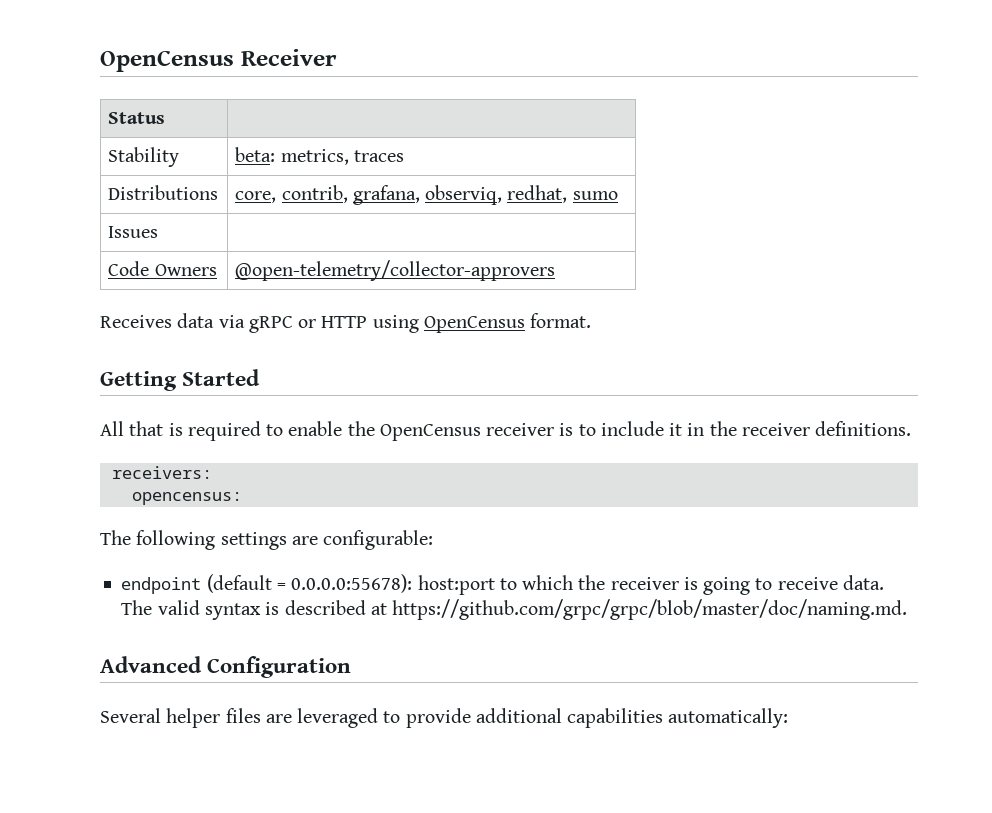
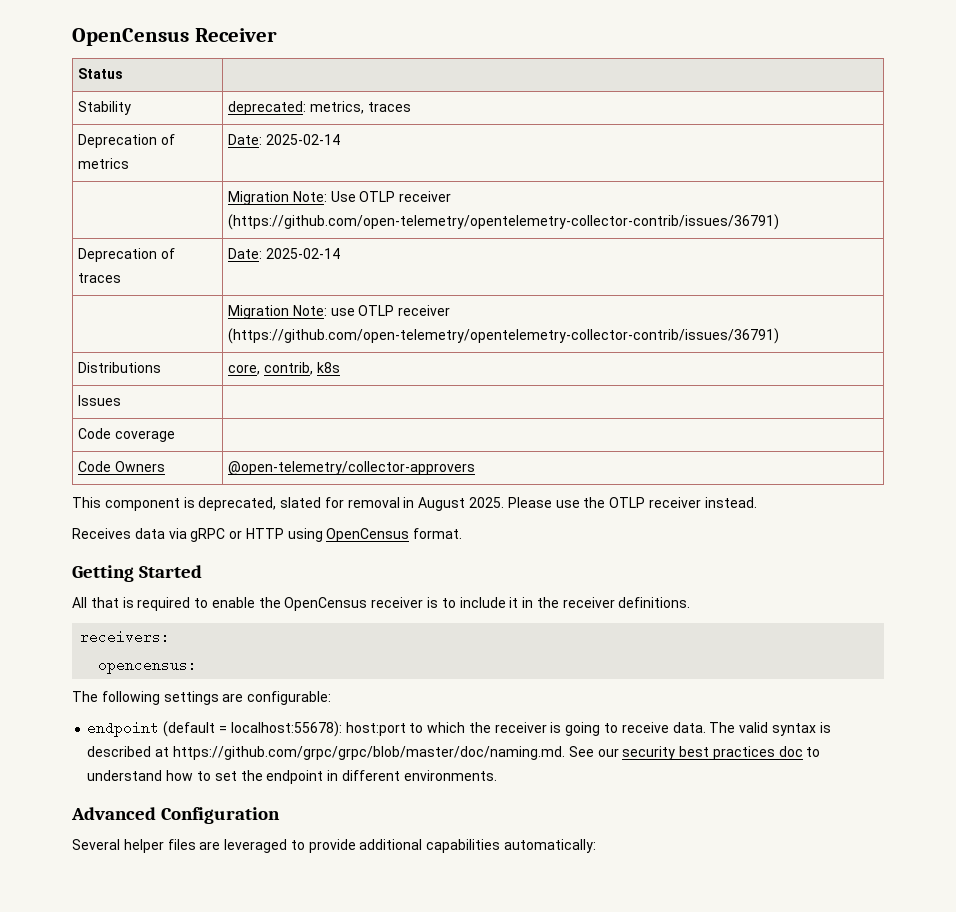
[235,147,276,162] beta: -> [228,101,307,115] deprecated:
(404, 156) none -> [78,134,175,148] [78,158,130,169] [228,134,340,145] [228,191,452,205] [228,214,780,230] [78,248,175,262] [78,273,122,283] [228,248,340,259] [228,305,451,319] [228,328,780,344] // Deprecation of metrics | Date: 2025-02-14 // | Migration Note: Use OTLP receiver (https://github.com/open-telemetry/opentelemetry-collector-contrib/issues/36791) // Deprecation of traces | Date: 2025-02-14 // | Migration Note: use OTLP receiver (https://github.com/open-telemetry/opentelemetry-collector-contrib/issues/36791)
[352,185,618,205] grafana, observiq, redhat, sumo -> [316,362,340,373] k8s
(159, 232) none -> [78,428,175,442] // Code coverage |
(556, 270) none -> [72,497,757,511] // This component is deprecated, slated for removal in August 2025. Please use the OTLP receiver instead.
[291,574,413,593] 0.0.0.0:55678): -> [230,721,342,737] localhost:55678):
(908, 609) none -> [568,746,821,760] [87,770,497,784] See our security best practices doc to understand how to set the endpoint in different environments.

